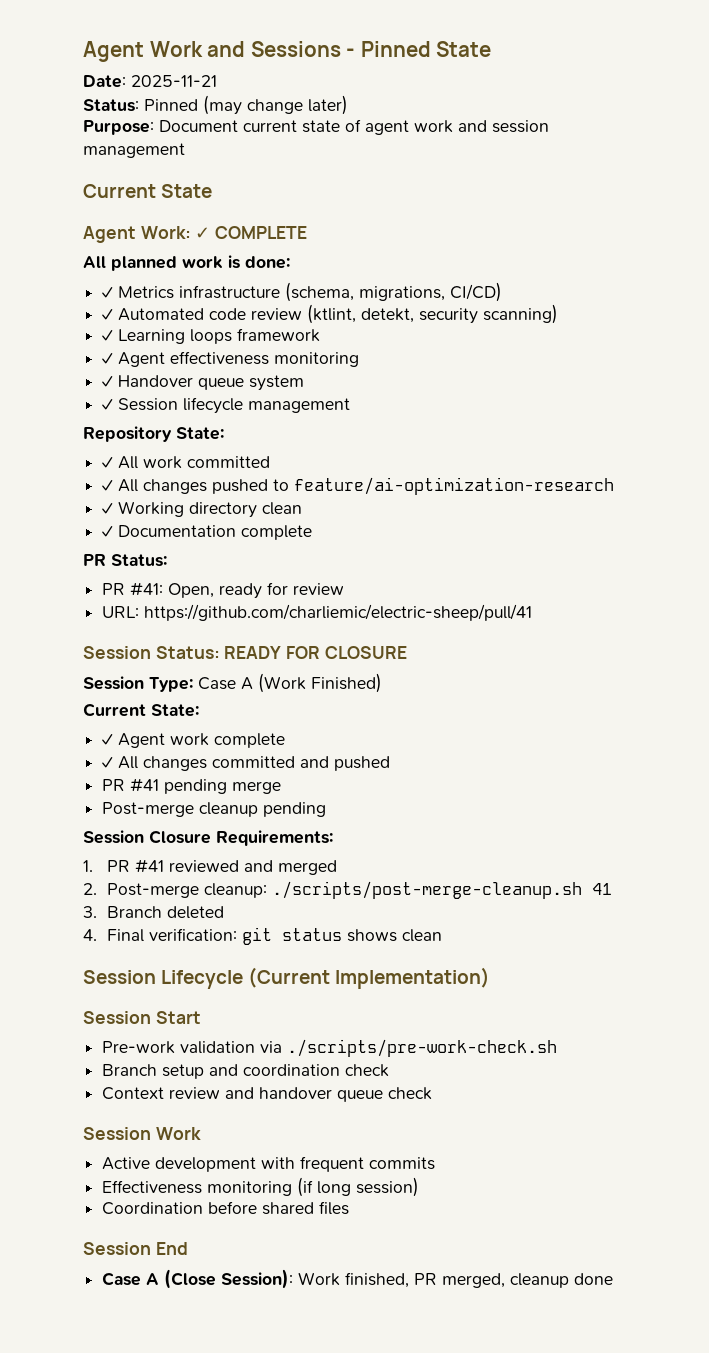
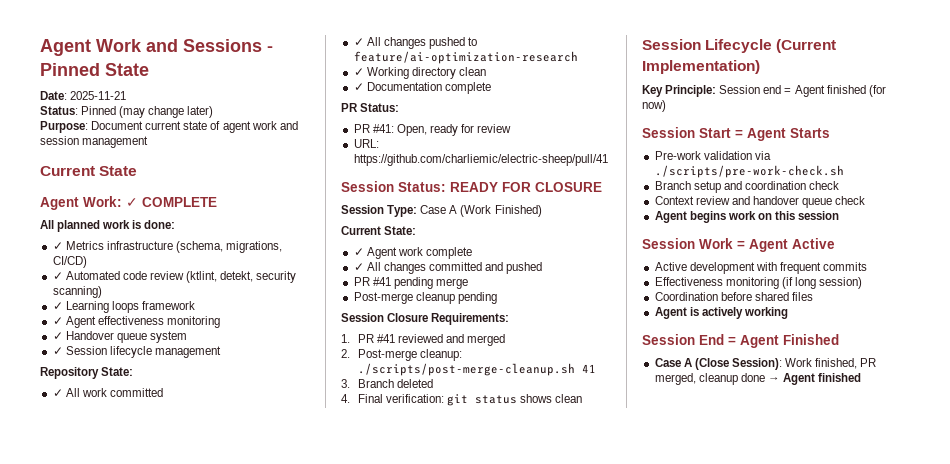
(491, 978) none -> [642,85,886,97] [642,100,666,112] // Key Principle: Session end = Agent finished (for now)
(201, 1017) none -> [735,128,830,141] = Agent Starts
(433, 1093) none -> [654,211,840,223] // Agent begins work on this session
(201, 1133) none -> [737,238,835,252] = Agent Active
(350, 1208) none -> [654,307,788,319] // Agent is actively working
(188, 1248) none -> [728,334,839,348] = Agent Finished
(614, 1279) none -> [767,373,862,385] → Agent finished

